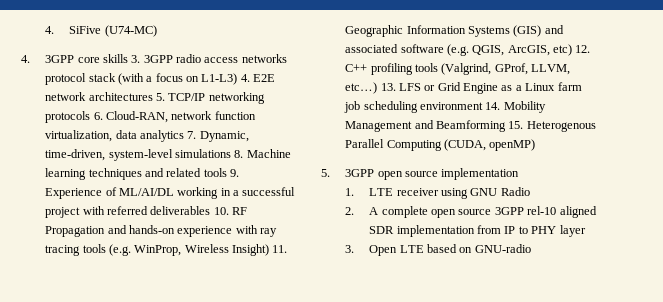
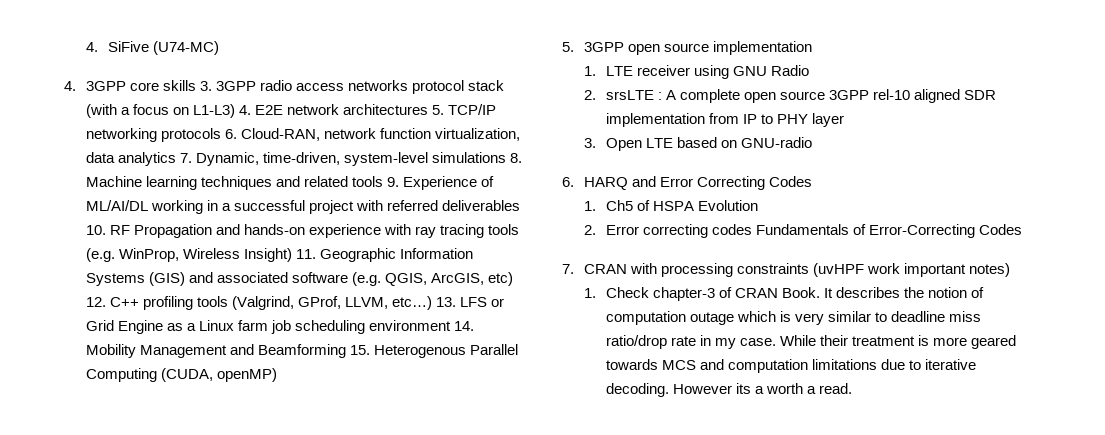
(355, 211) none -> [605,90,662,100] srsLTE :
(531, 248) none -> [562,176,812,190] [583,200,758,211] [583,224,1022,238] [562,263,1011,277] [583,287,984,301] [605,311,981,325] [605,335,1017,349] [605,359,976,373] [605,383,852,397] // 6. HARQ and Error Correcting Codes // 1. Ch5 of HSPA Evolution // 2. Error correcting codes Fundamentals of Error-Correcting Codes // 7. CRAN with processing constraints (uvHPF work important notes) // 1. Check chapter-3 of CRAN Book. It describes the notion of computation outage which is very similar to deadline miss ratio/drop rate in my case. While their treatment is more geared towards MCS and computation limitations due to iterative decoding. However its a worth a read.

